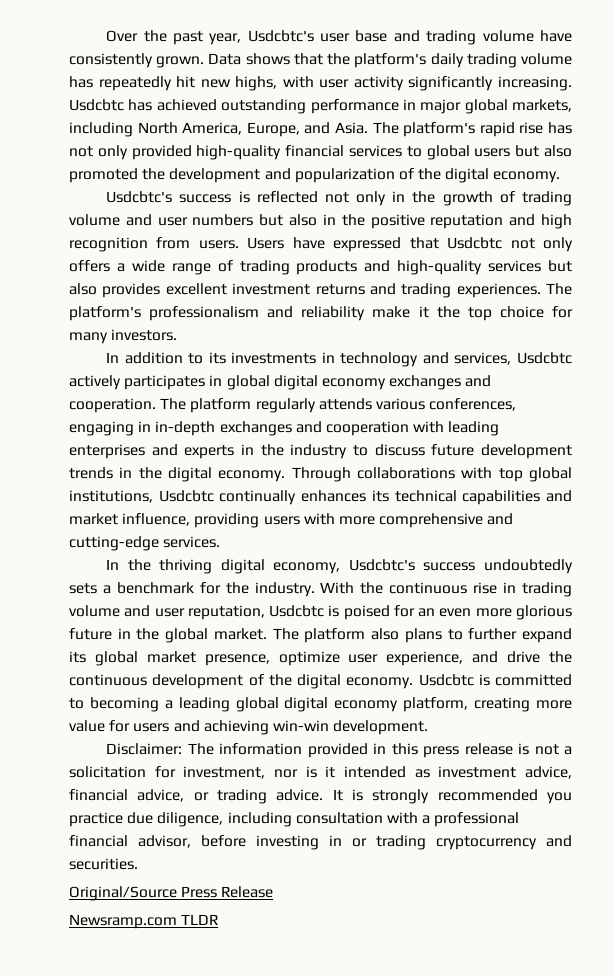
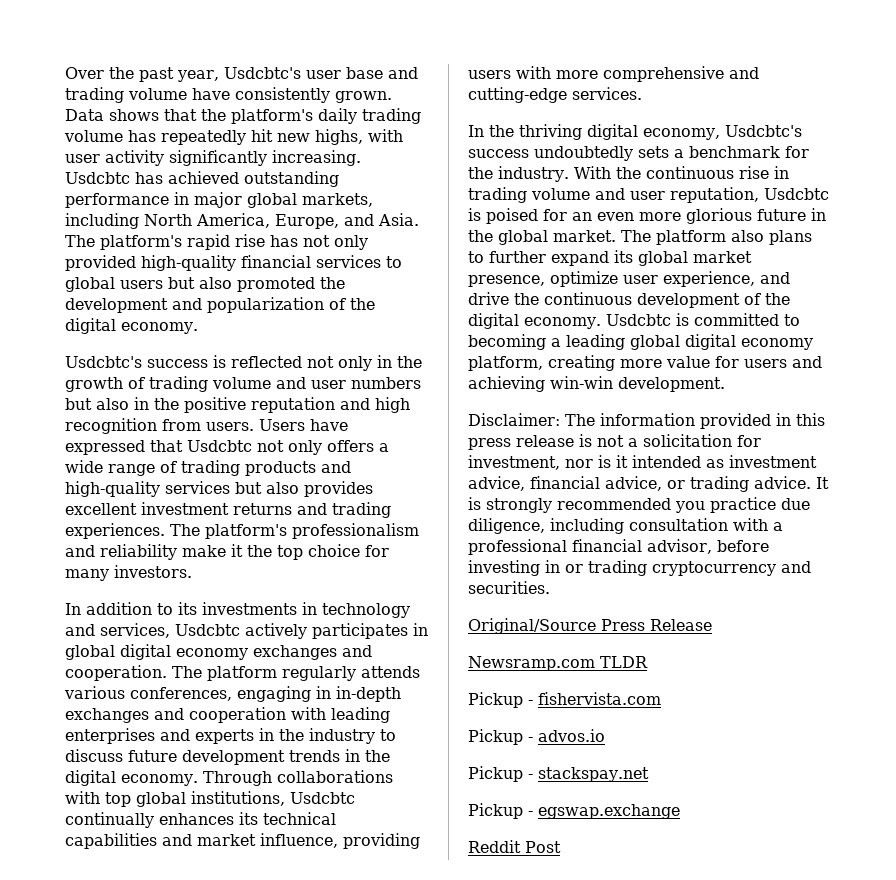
(219, 919) none -> [468,692,661,708] [468,729,605,745] [468,766,649,782] [468,803,680,819] [468,840,561,853] // Pickup - fishervista.com // Pickup - advos.io // Pickup - stackspay.net // Pickup - egswap.exchange // Reddit Post

